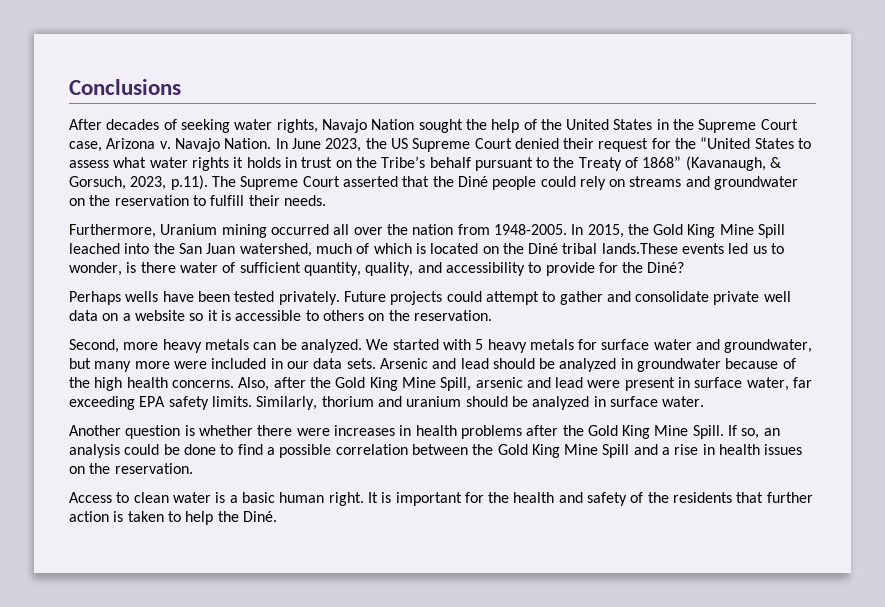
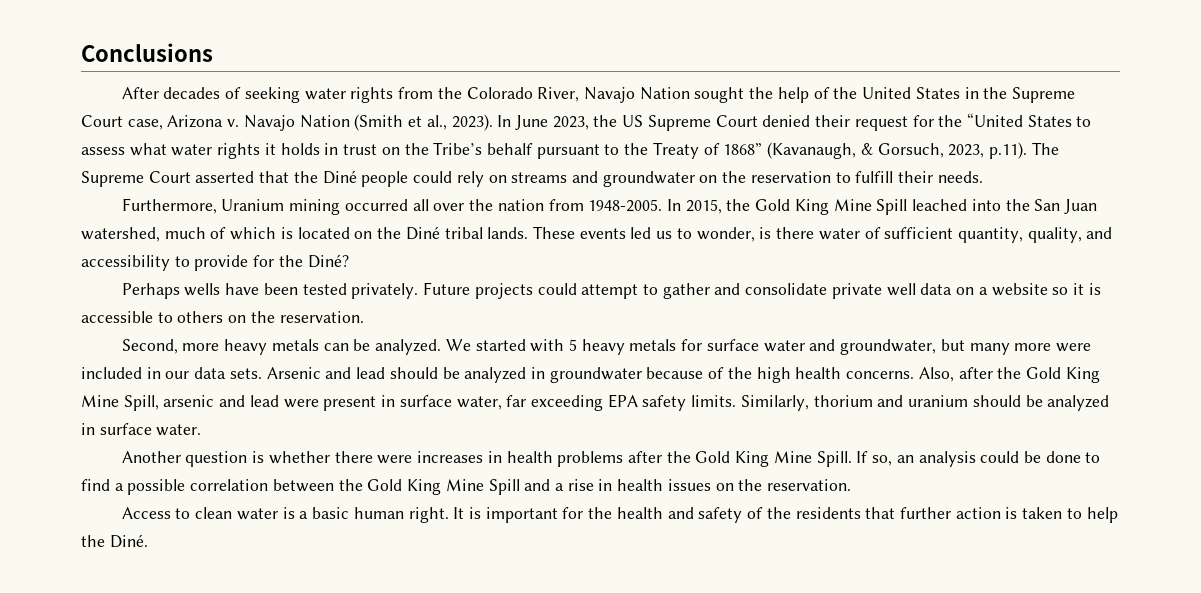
[276,119,318,133] rights, -> [350,87,580,103] rights from the Colorado River,
[224,138,272,149] Nation. -> [299,114,493,131] Nation (Smith et al., 2023).
[601,243,678,254] lands.These -> [487,226,575,239] lands. These

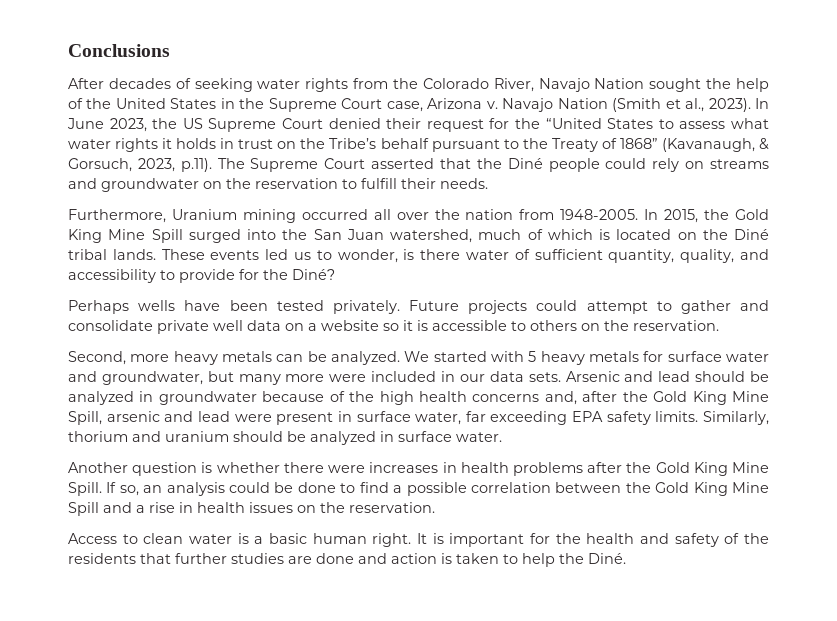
[912,199,968,211] leached -> [188,229,241,243] surged
[846,367,954,382] concerns. Also, -> [472,391,577,405] concerns and,
(951, 513) none -> [231,553,387,564] studies are done and

